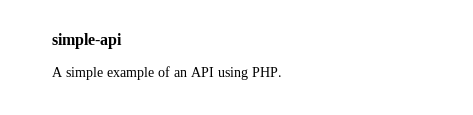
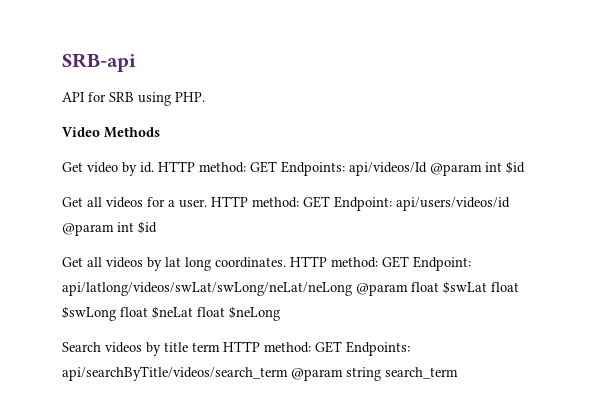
[52,33,122,49] [52,66,282,80] simple-api // A simple example of an API using PHP. -> [62,53,136,72] [62,92,205,106] [62,127,160,138] [62,161,525,176] [62,196,510,211] [62,221,157,236] [62,256,471,271] [62,281,519,296] [62,306,280,321] [62,341,410,356] [62,366,458,381] SRB-api // API for SRB using PHP. // Video Methods // Get video by id. HTTP method: GET Endpoints: api/videos/Id @param int $id // Get all videos for a user. HTTP method: GET Endpoint: api/users/videos/id @param int $id // Get all videos by lat long coordinates. HTTP method: GET Endpoint: api/latlong/videos/swLat/swLong/neLat/neLong @param float $swLat float $swLong float $neLat float $neLong // Search videos by title term HTTP method: GET Endpoints: api/searchByTitle/videos/search_term @param string search_term

